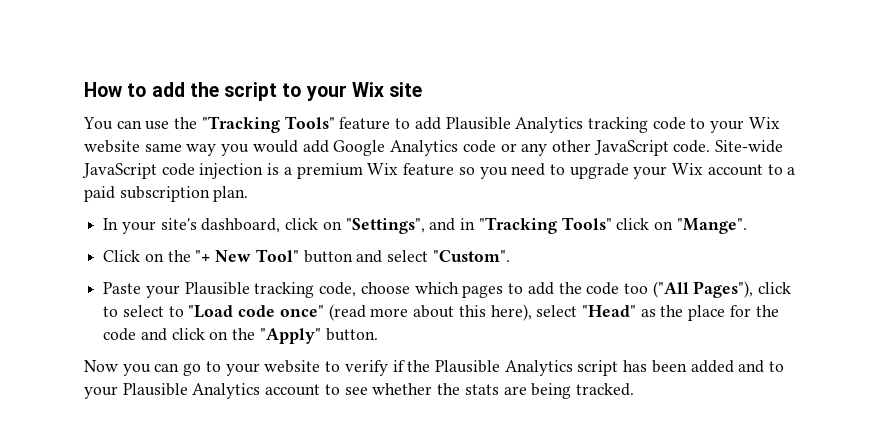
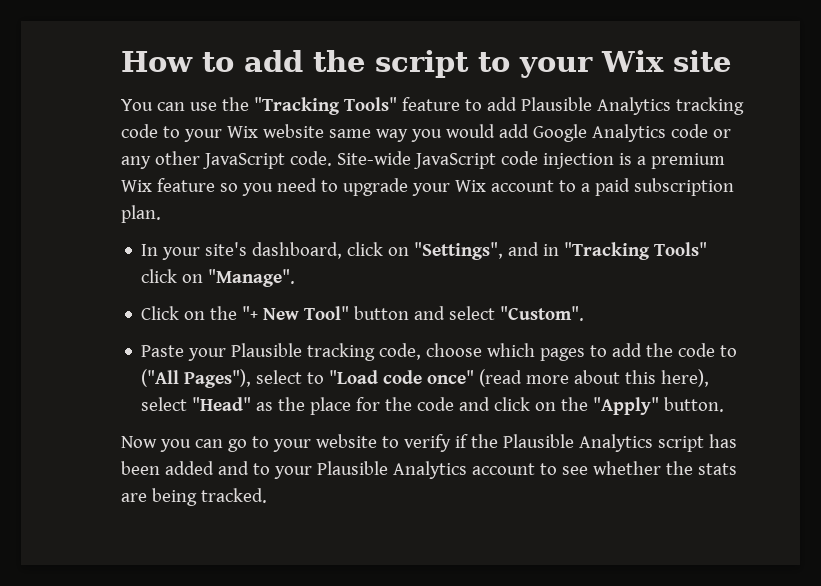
[676,218,747,234] "Mange". -> [208,269,296,287] "Manage".
[623,283,648,294] too -> [720,345,738,357] to
[758,282,792,294] [103,306,119,317] click to -> (252, 378) none

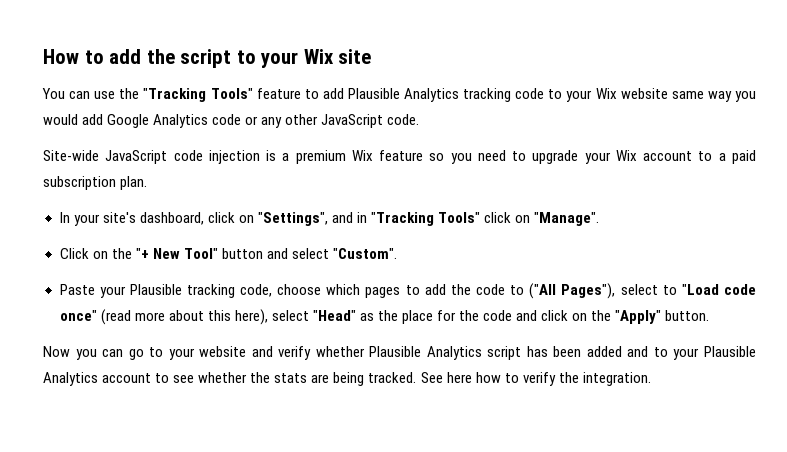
(332, 158) none -> (420, 119) //
[381,434,498,452] to verify if the -> [251,346,365,360] and verify whether
(267, 495) none -> [420,372,651,386] See here how to verify the integration.

